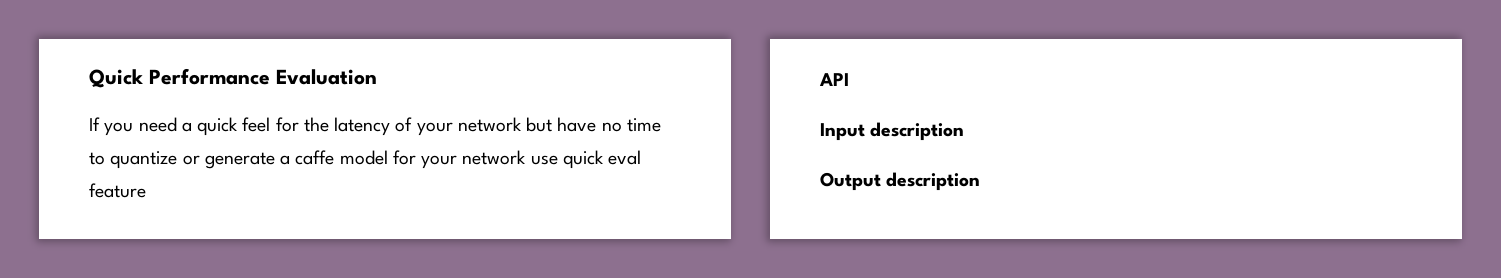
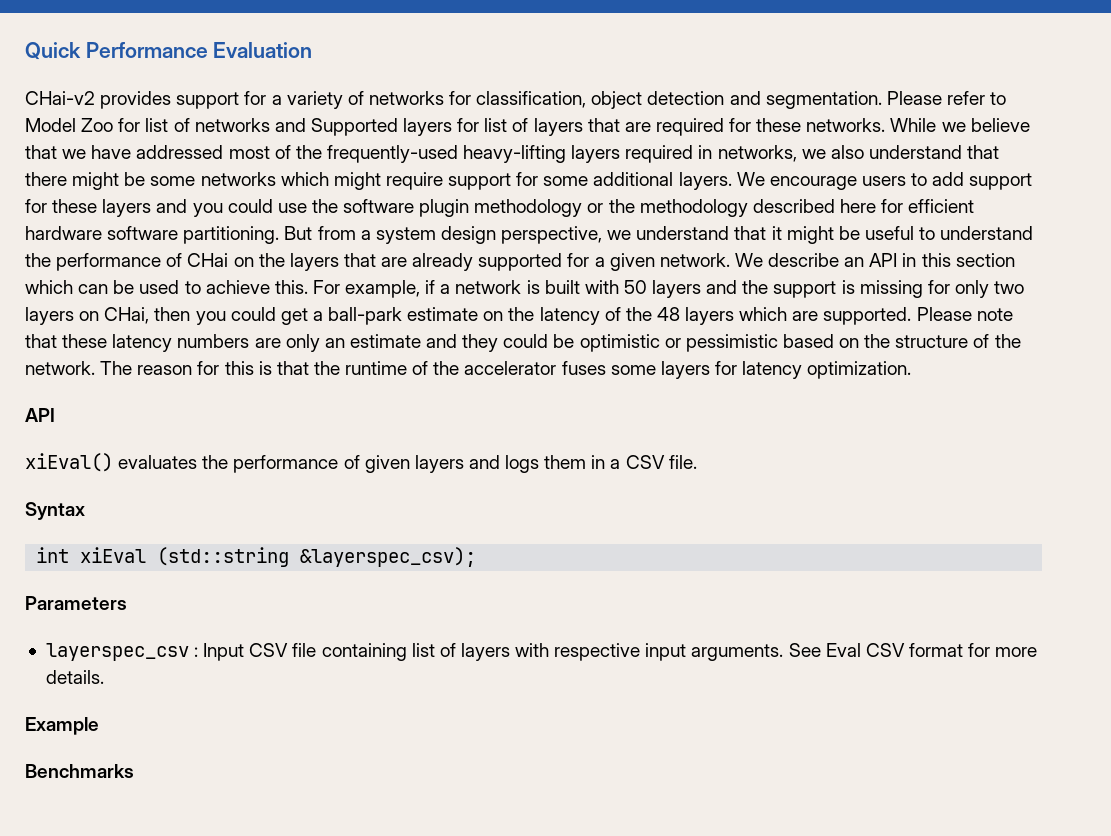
[89,117,661,136] [89,150,642,169] [89,183,146,198] [819,73,849,86] [820,122,965,141] [820,172,981,191] If you need a quick feel for the latency of your network but have no time to quantize or generate a caffe model for your network use quick eval feature // API // Input description // Output description -> [25,91,1007,109] [25,118,1030,136] [25,145,1000,163] [25,172,1033,190] [25,199,975,217] [25,226,1034,244] [25,253,1015,271] [25,280,1025,298] [25,307,1013,325] [25,334,1021,352] [25,361,912,379] [25,408,55,422] [25,453,697,473] [25,502,85,520] [36,547,477,567] [25,596,127,610] [45,643,1038,661] [45,670,104,684] [25,717,99,735] [25,764,134,778] CHai-v2 provides support for a variety of networks for classification, object detection and segmentation. Please refer to Model Zoo for list of networks and Supported layers for list of layers that are required for these networks. While we believe that we have addressed most of the frequently-used heavy-lifting layers required in networks, we also understand that there might be some networks which might require support for some additional layers. We encourage users to add support for these layers and you could use the software plugin methodology or the methodology described here for efficient hardware software partitioning. But from a system design perspective, we understand that it might be useful to understand the performance of CHai on the layers that are already supported for a given network. We describe an API in this section which can be used to achieve this. For example, if a network is built with 50 layers and the support is missing for only two layers on CHai, then you could get a ball-park estimate on the latency of the 48 layers which are supported. Please note that these latency numbers are only an estimate and they could be optimistic or pessimistic based on the structure of the network. The reason for this is that the runtime of the accelerator fuses some layers for latency optimization. // API // xiEval() evaluates the performance of given layers and logs them in a CSV file. // Syntax // int xiEval (std::string &layerspec_csv); // Parameters // layerspec_csv : Input CSV file containing list of layers with respective input arguments. See Eval CSV format for more details. // Example // Benchmarks

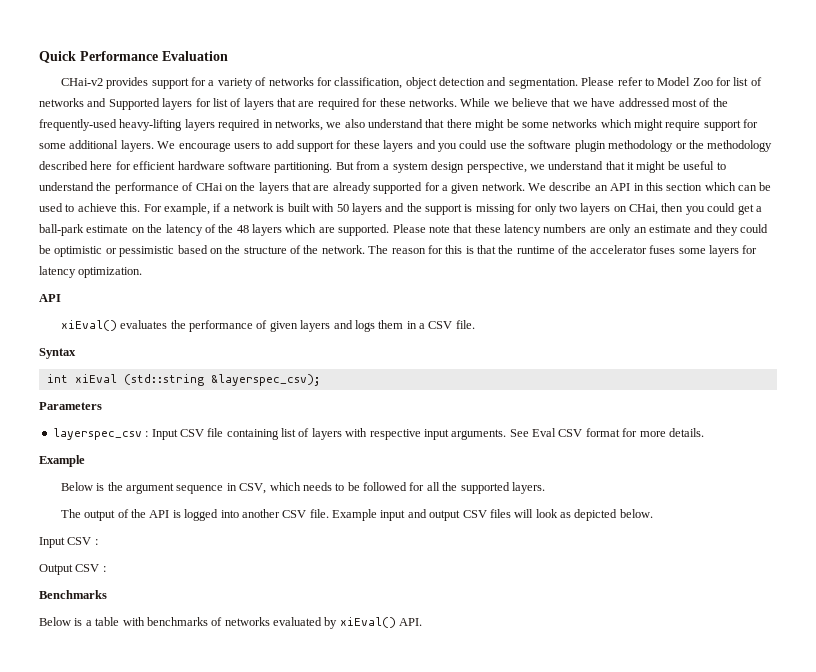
[25,764,134,778] Benchmarks -> [60,482,545,494] [60,509,653,521] [39,537,98,548] [39,564,106,575] [39,590,107,599] [39,617,423,629] Below is the argument sequence in CSV, which needs to be followed for all the supported layers. // The output of the API is logged into another CSV file. Example input and output CSV files will look as depicted below. // Input CSV : // Output CSV : // Benchmarks // Below is a table with benchmarks of networks evaluated by xiEval() API.

